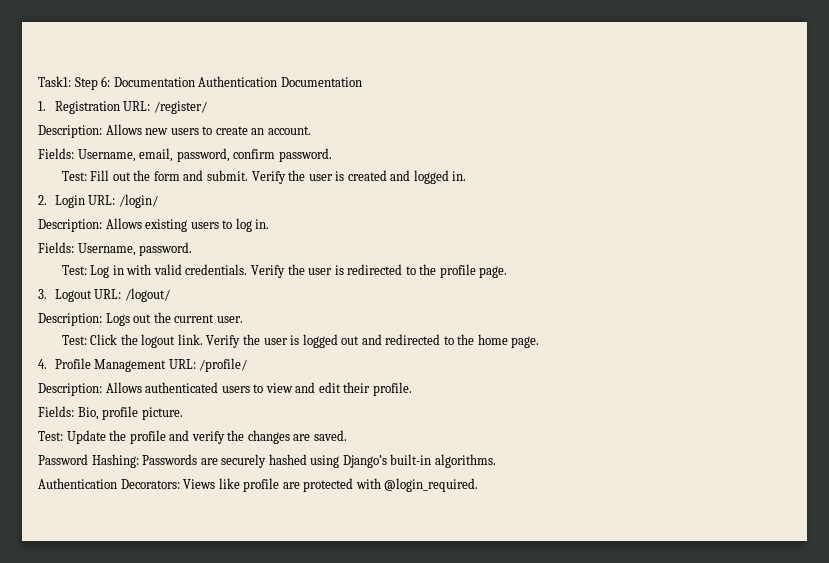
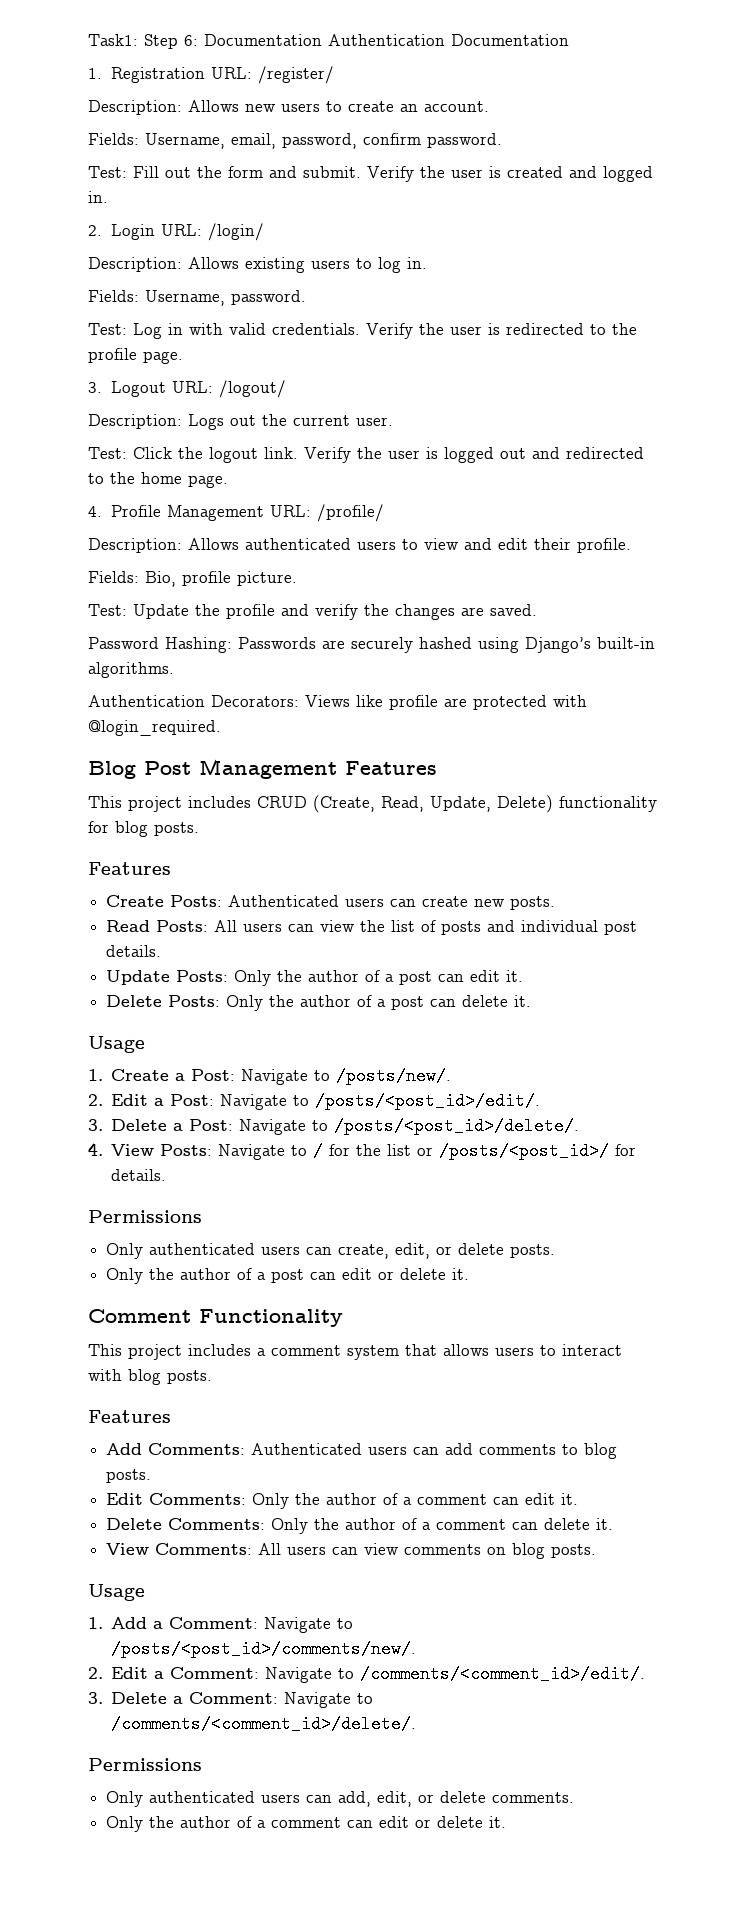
(479, 485) none -> [88,759,437,779] [88,795,657,813] [88,821,199,837] [88,862,171,875] [106,895,556,910] [106,920,638,935] [106,945,162,957] [106,970,524,986] [106,995,532,1011] [88,1036,145,1053] [88,1067,452,1085] [88,1092,541,1110] [88,1117,580,1135] [88,1142,637,1160] [111,1169,167,1181] [88,1210,202,1223] [106,1243,556,1259] [106,1268,470,1284] [88,1309,343,1327] [88,1344,622,1360] [88,1369,212,1385] [88,1410,171,1423] [106,1443,618,1459] [106,1469,152,1483] [106,1493,579,1509] [106,1518,614,1534] [106,1543,597,1559] [88,1584,145,1601] [88,1617,354,1633] [111,1640,417,1658] [88,1665,646,1683] [88,1692,374,1708] [111,1715,417,1733] [88,1758,202,1771] [106,1791,575,1807] [106,1816,507,1832] // Blog Post Management Features // This project includes CRUD (Create, Read, Update, Delete) functionality for blog posts. // Features // Create Posts: Authenticated users can create new posts. // Read Posts: All users can view the list of posts and individual post details. // Update Posts: Only the author of a post can edit it. // Delete Posts: Only the author of a post can delete it. // Usage // 1. Create a Post: Navigate to /posts/new/. // 2. Edit a Post: Navigate to /posts/<post_id>/edit/. // 3. Delete a Post: Navigate to /posts/<post_id>/delete/. // 4. View Posts: Navigate to / for the list or /posts/<post_id>/ for details. // Permissions // Only authenticated users can create, edit, or delete posts. // Only the author of a post can edit or delete it. // Comment Functionality // This project includes a comment system that allows users to interact with blog posts. // Features // Add Comments: Authenticated users can add comments to blog posts. // Edit Comments: Only the author of a comment can edit it. // Delete Comments: Only the author of a comment can delete it. // View Comments: All users can view comments on blog posts. // Usage // 1. Add a Comment: Navigate to /posts/<post_id>/comments/new/. // 2. Edit a Comment: Navigate to /comments/<comment_id>/edit/. // 3. Delete a Comment: Navigate to /comments/<comment_id>/delete/. // Permissions // Only authenticated users can add, edit, or delete comments. // Only the author of a comment can edit or delete it.

